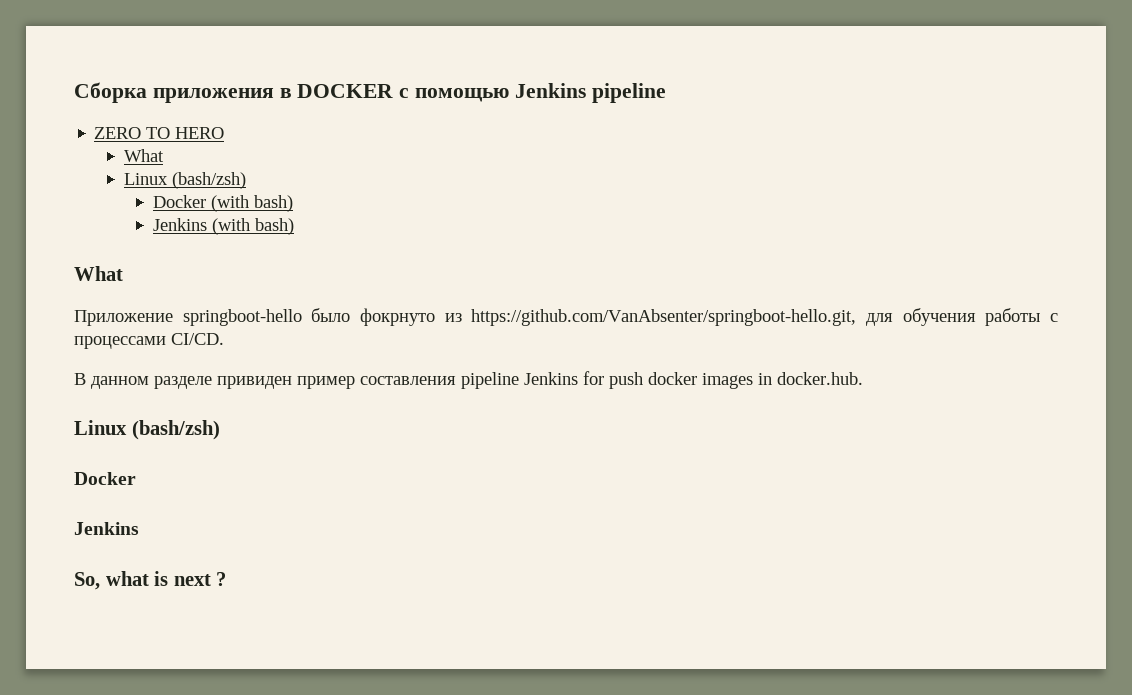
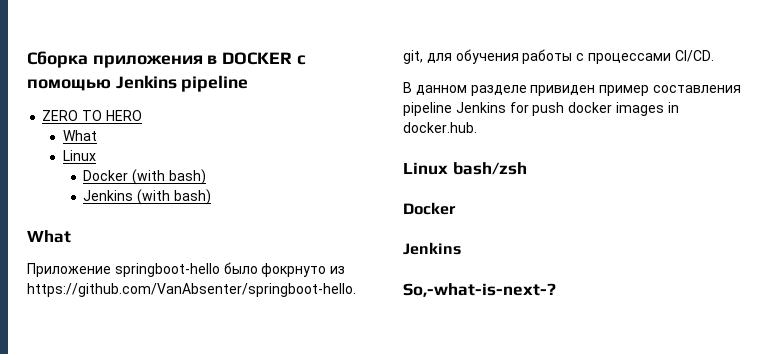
[171,172,246,189] (bash/zsh) -> (96, 155) none
[131,420,220,440] (bash/zsh) -> [452,162,527,175] bash/zsh
[74,571,227,590] So, what is next ? -> [403,283,556,297] So,-what-is-next-?

